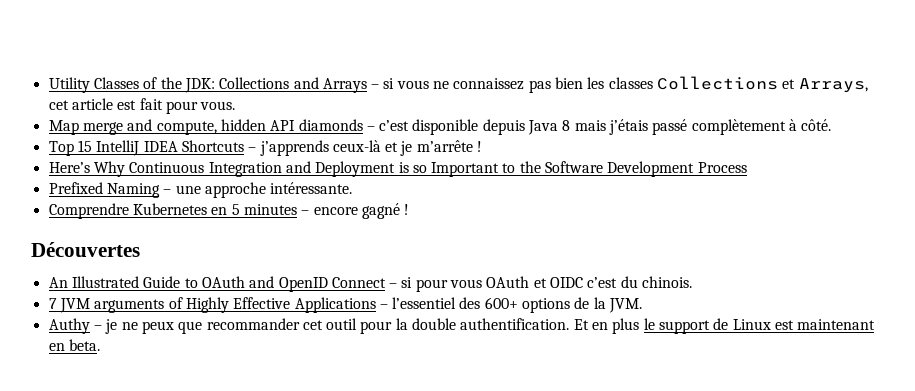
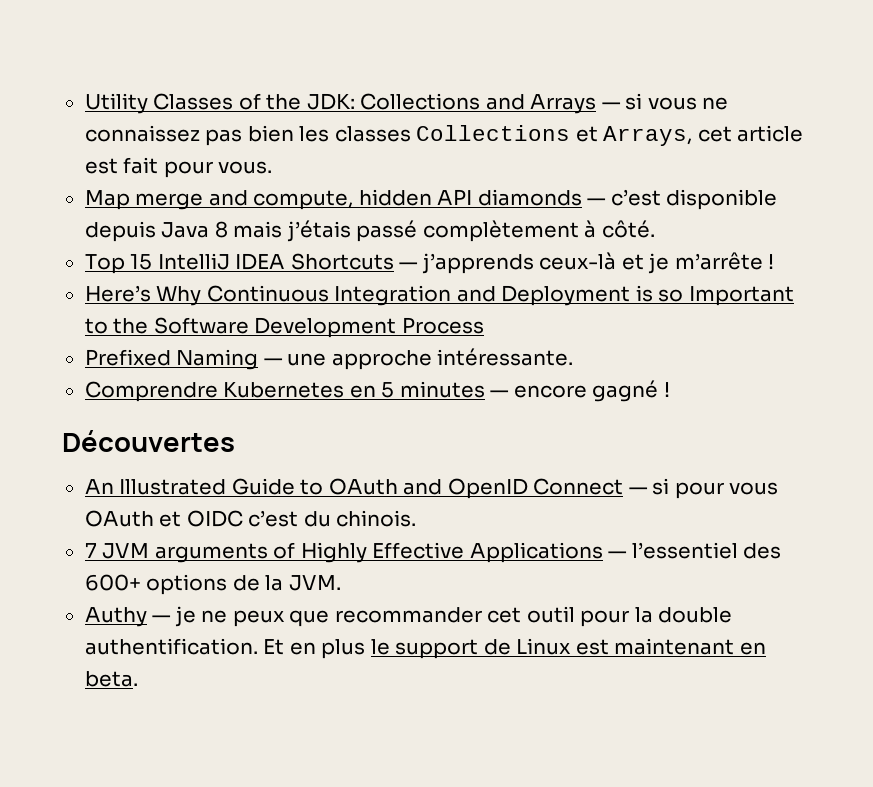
[371,84,380,89] – -> [601,102,621,109] —
[366,126,375,131] – -> [587,198,607,205] —
[248,147,257,152] – -> [399,262,419,269] —
[163,189,172,194] – -> [263,358,283,365] —
[301,210,310,215] – -> [490,390,510,397] —
[389,283,398,288] – -> [628,487,648,494] —
[379,304,388,309] – -> [608,551,628,558] —
[93,325,102,330] – -> [152,615,172,622] —

